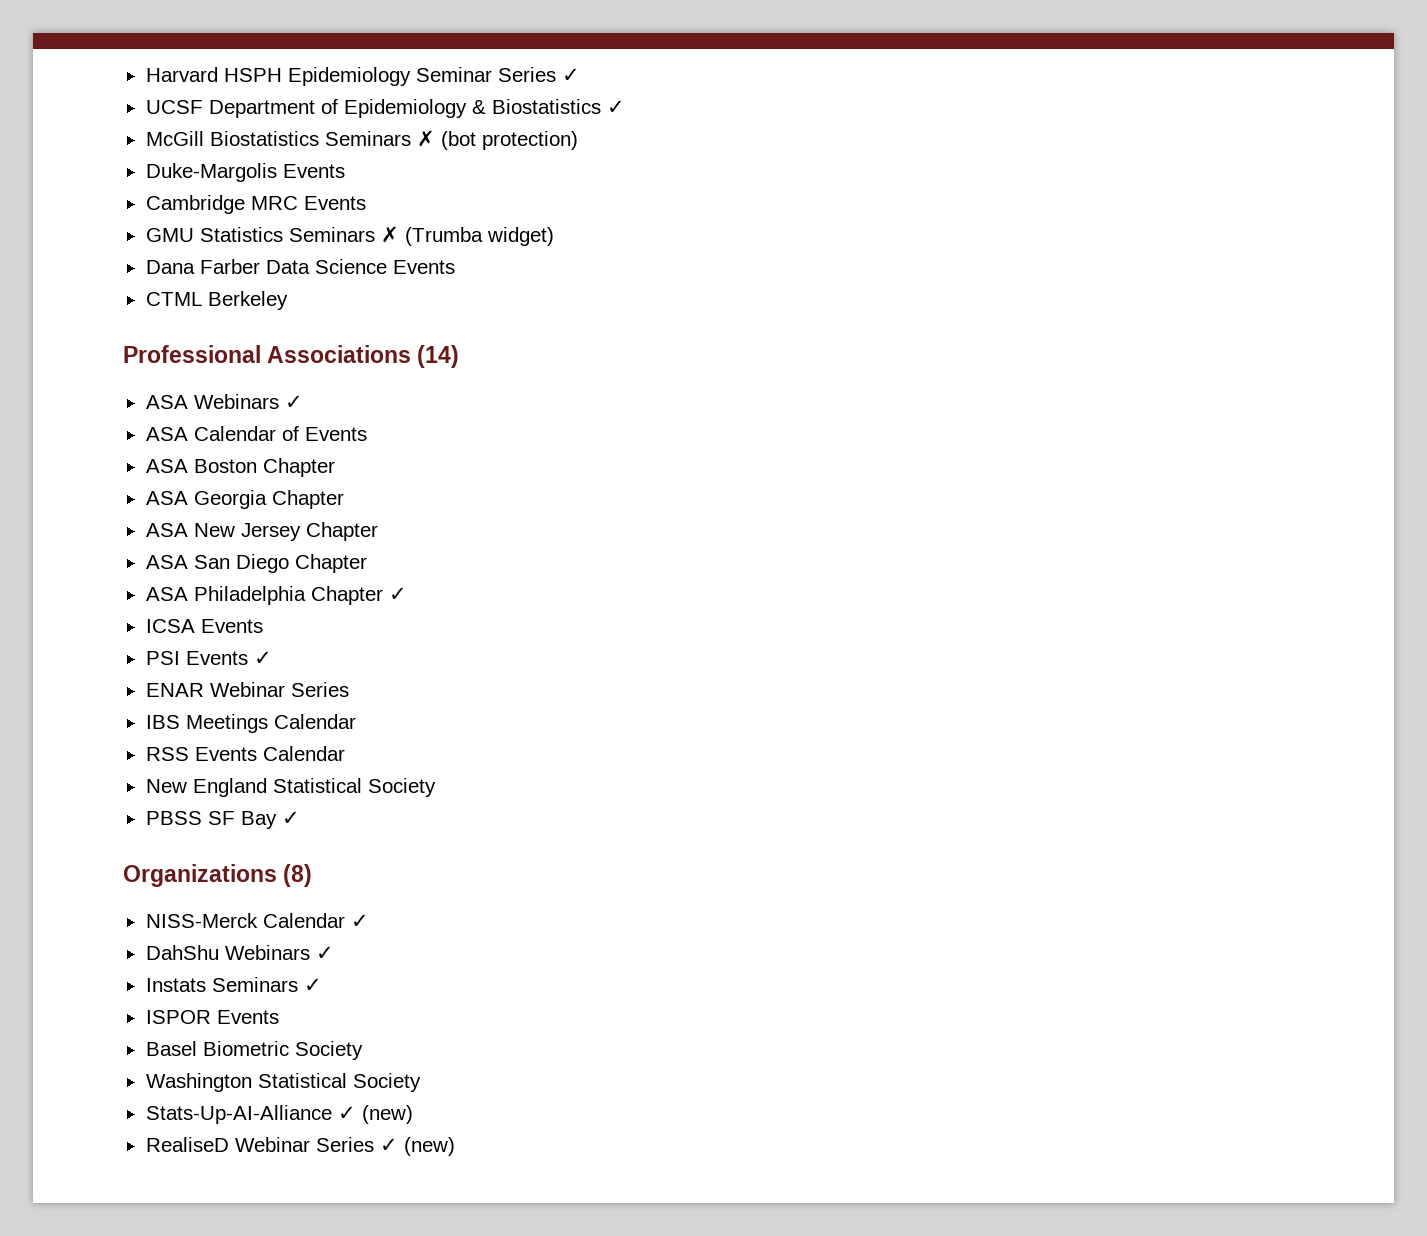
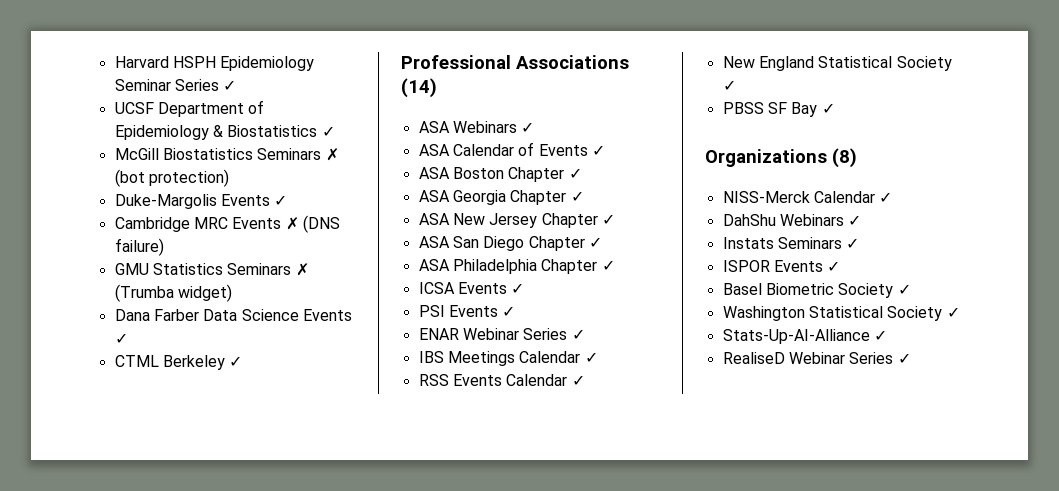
(345, 171) none -> [274,195,288,206] ✓
(366, 203) none -> [285,215,340,233] [114,238,164,256] ✗ (DNS failure)
(455, 267) none -> [114,333,128,344] ✓
(288, 300) none -> [229,356,243,367] ✓
(367, 434) none -> [591,145,605,156] ✓
(335, 467) none -> [568,168,582,179] ✓
(344, 499) none -> [570,191,584,202] ✓
(378, 531) none -> [601,214,615,225] ✓
(367, 563) none -> [588,237,602,248] ✓
(263, 626) none -> [511,283,525,294] ✓
(349, 689) none -> [571,329,585,340] ✓
(356, 721) none -> [584,352,598,363] ✓
(345, 753) none -> [571,375,585,386] ✓
(436, 787) none -> [722,80,736,91] ✓
(279, 1017) none -> [827,261,841,272] ✓
(363, 1050) none -> [897,284,911,295] ✓
(421, 1082) none -> [946,307,960,318] ✓
[361,1105,413,1124] (new) -> (887, 335) none
[403,1137,455,1156] (new) -> (911, 358) none

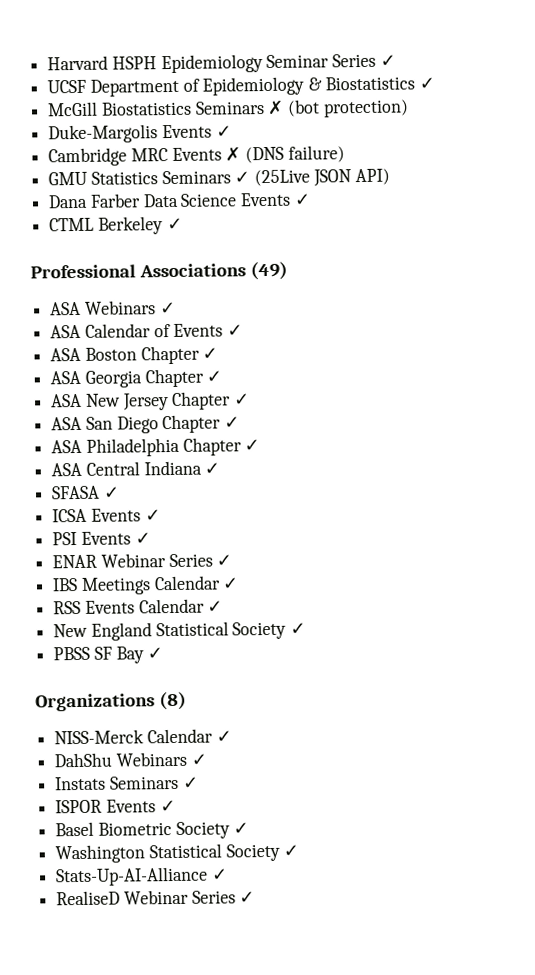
[295,263,309,276] [114,284,232,302] ✗ (Trumba widget) -> [234,168,390,187] ✓ (25Live JSON API)
[401,78,437,98] (14) -> [249,261,288,281] (49)
(615, 265) none -> [51,460,221,477] [51,485,120,500] // ASA Central Indiana ✓ // SFASA ✓

